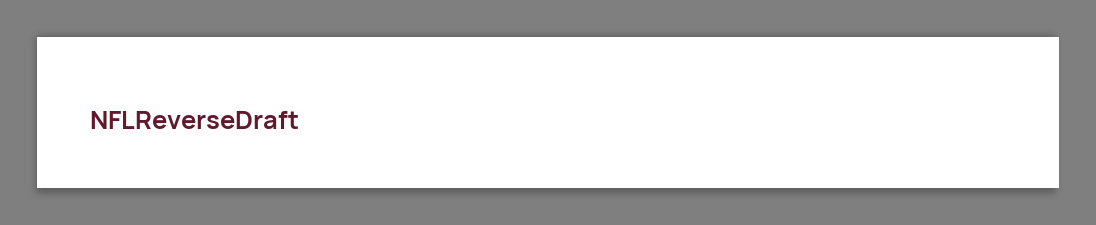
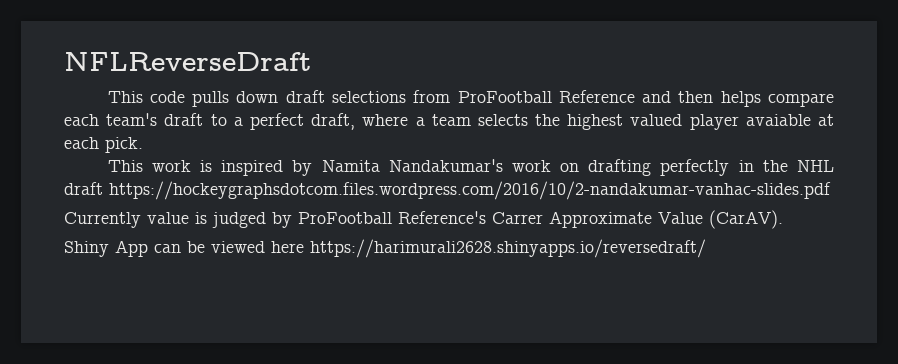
(299, 120) none -> [107,90,835,107] [64,113,834,130] [64,137,143,153] [107,159,835,176] [64,181,831,200] [64,210,783,229] [64,239,706,258] // This code pulls down draft selections from ProFootball Reference and then helps compare each team's draft to a perfect draft, where a team selects the highest valued player avaiable at each pick. // This work is inspired by Namita Nandakumar's work on drafting perfectly in the NHL draft https://hockeygraphsdotcom.files.wordpress.com/2016/10/2-nandakumar-vanhac-slides.pdf // Currently value is judged by ProFootball Reference's Carrer Approximate Value (CarAV). // Shiny App can be viewed here https://harimurali2628.shinyapps.io/reversedraft/

